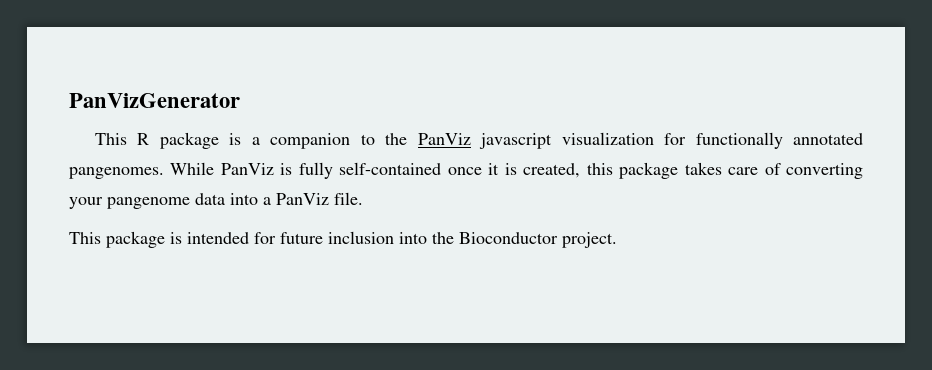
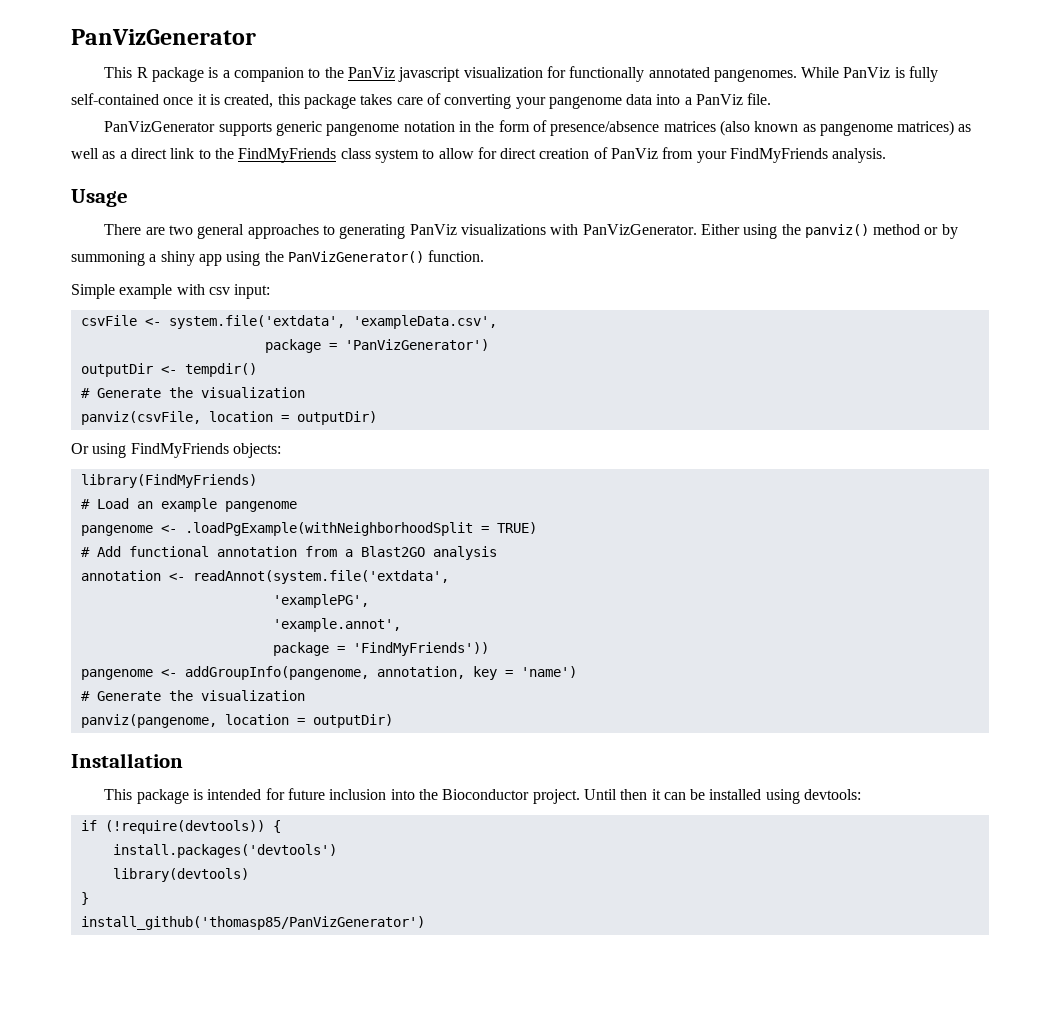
(363, 198) none -> [104,120,972,136] [71,147,887,163] [71,189,128,207] [104,224,958,239] [71,250,485,266] [71,284,271,299] [80,315,497,329] [264,339,489,353] [80,363,257,377] [80,387,305,398] [80,411,377,425] [71,443,281,458] [80,474,257,488] [80,498,297,512] [80,522,537,536] [80,546,497,560] [80,570,449,584] [272,594,369,608] [272,618,401,632] [272,642,489,656] [80,666,577,680] [80,690,305,701] [80,714,393,728] [71,753,183,768] // PanVizGenerator supports generic pangenome notation in the form of presence/absence matrices (also known as pangenome matrices) as well as a direct link to the FindMyFriends class system to allow for direct creation of PanViz from your FindMyFriends analysis. // Usage // There are two general approaches to generating PanViz visualizations with PanVizGenerator. Either using the panviz() method or by summoning a shiny app using the PanVizGenerator() function. // Simple example with csv input: // csvFile <- system.file('extdata', 'exampleData.csv', // package = 'PanVizGenerator') // outputDir <- tempdir() // # Generate the visualization // panviz(csvFile, location = outputDir) // Or using FindMyFriends objects: // library(FindMyFriends) // # Load an example pangenome // pangenome <- .loadPgExample(withNeighborhoodSplit = TRUE) // # Add functional annotation from a Blast2GO analysis // annotation <- readAnnot(system.file('extdata', // 'examplePG', // 'example.annot', // package = 'FindMyFriends')) // pangenome <- addGroupInfo(pangenome, annotation, key = 'name') // # Generate the visualization // panviz(pangenome, location = outputDir) // Installation
(617, 240) none -> [583,789,862,804] [80,820,281,834] [112,844,337,858] [112,868,249,882] [80,892,89,905] [80,916,425,930] Until then it can be installed using devtools: // if (!require(devtools)) { // install.packages('devtools') // library(devtools) // } // install_github('thomasp85/PanVizGenerator')

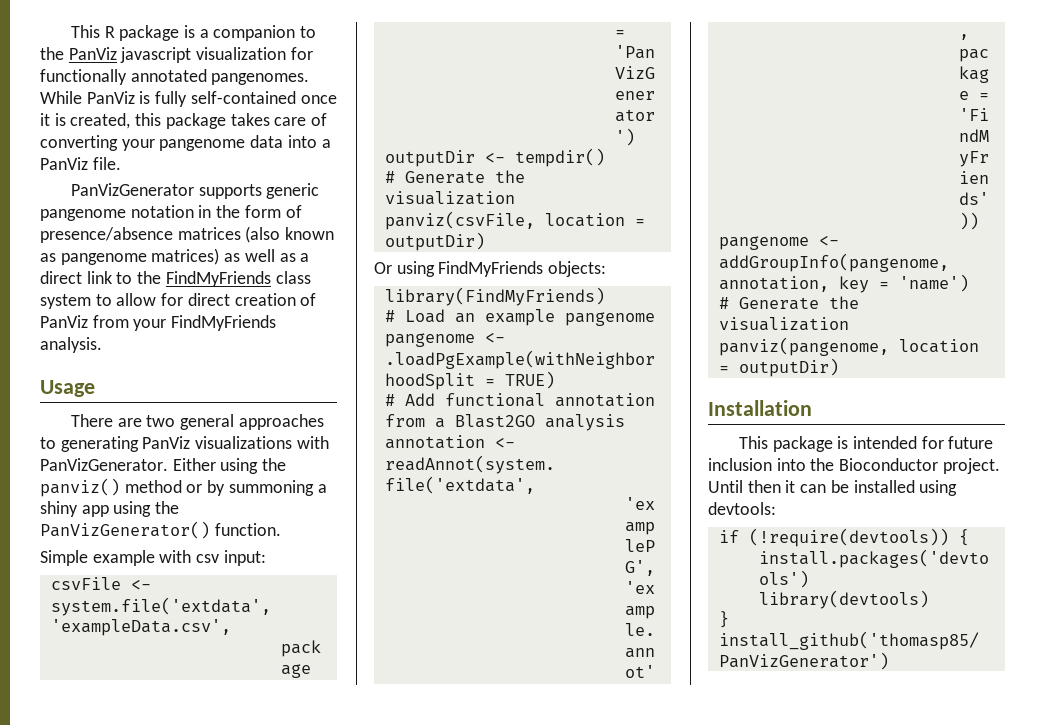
[71,29,256,45] PanVizGenerator // -> (70, 31) none

